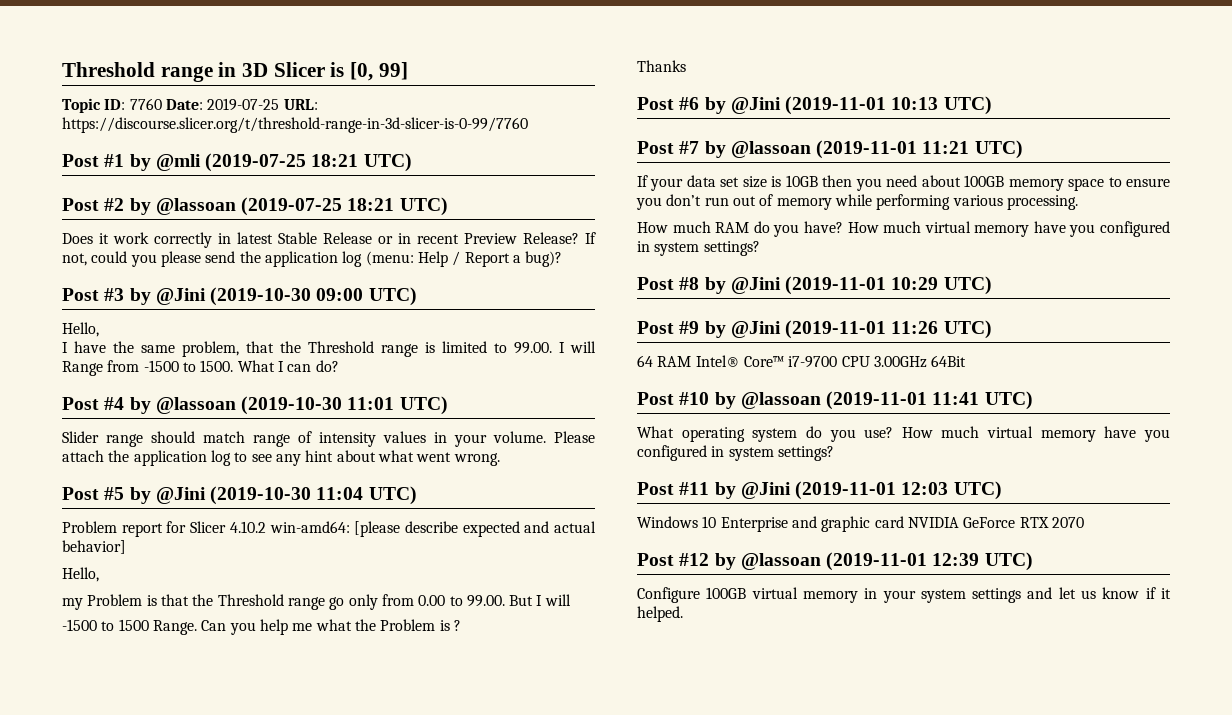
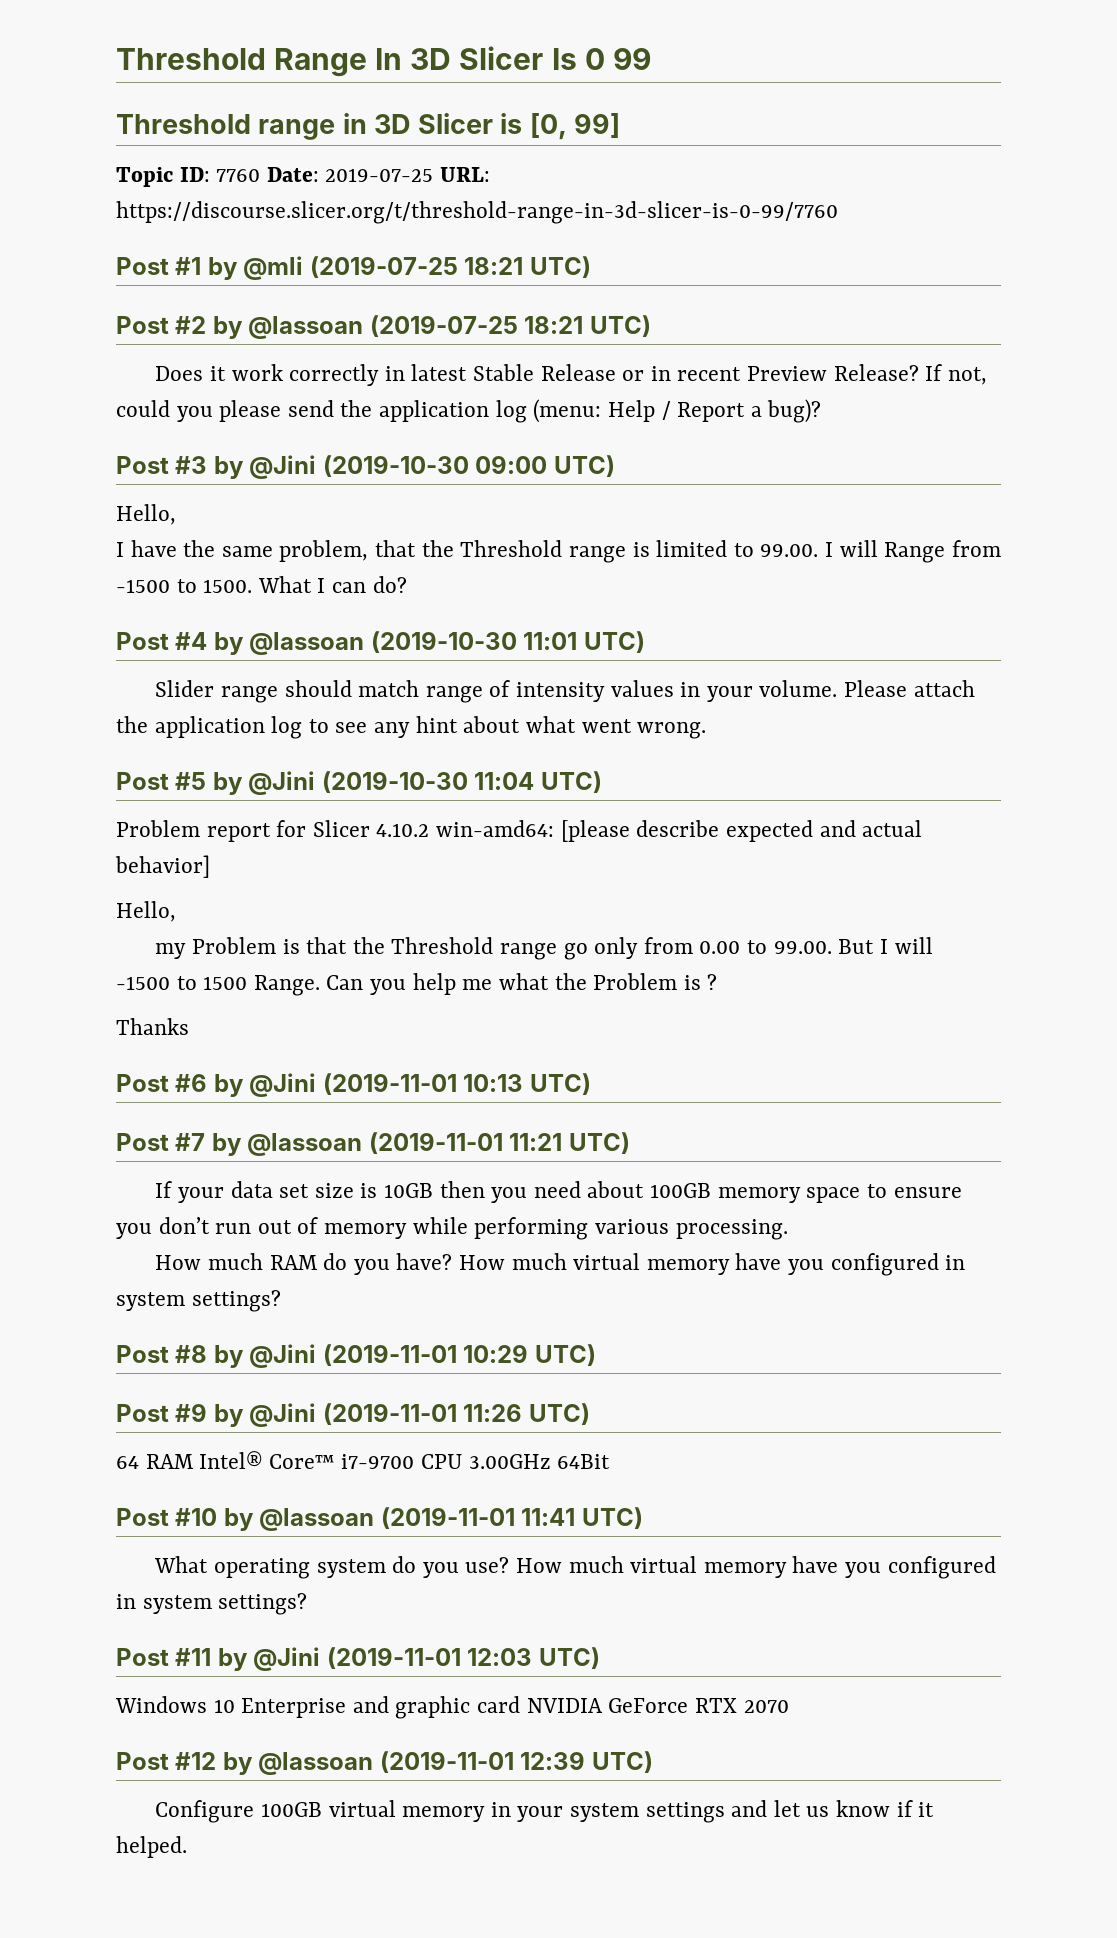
[62,62,155,77] Threshold -> [116,46,651,77] [116,114,251,134] Threshold Range In 3D Slicer Is 0 99 // Threshold

